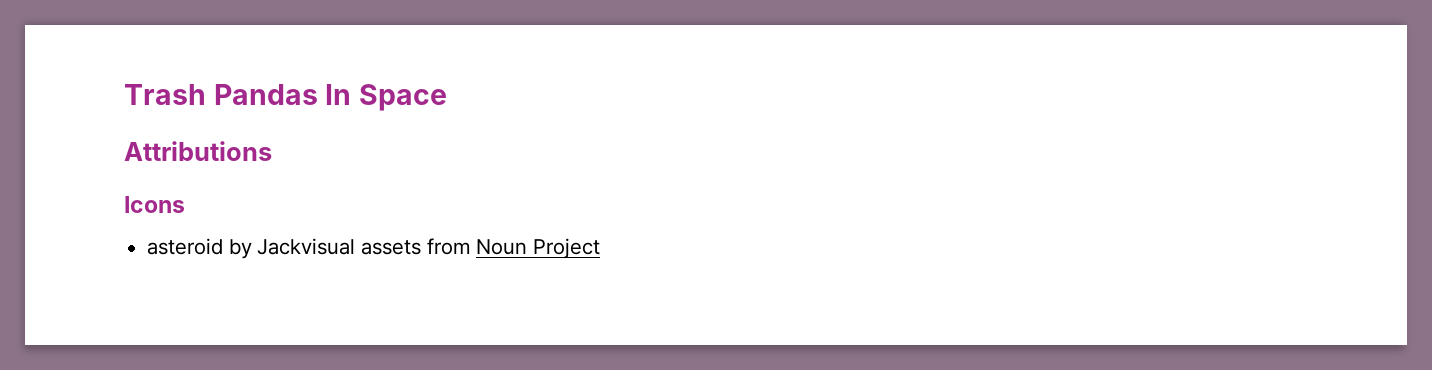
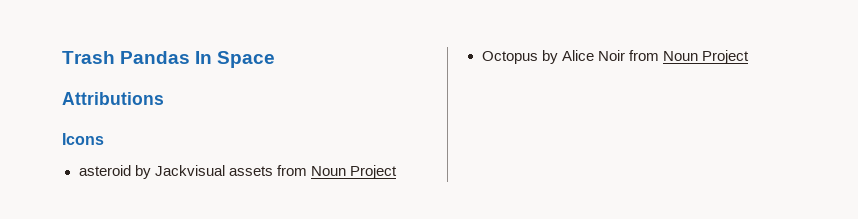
(601, 248) none -> [481,50,749,64] // Octopus by Alice Noir from Noun Project

